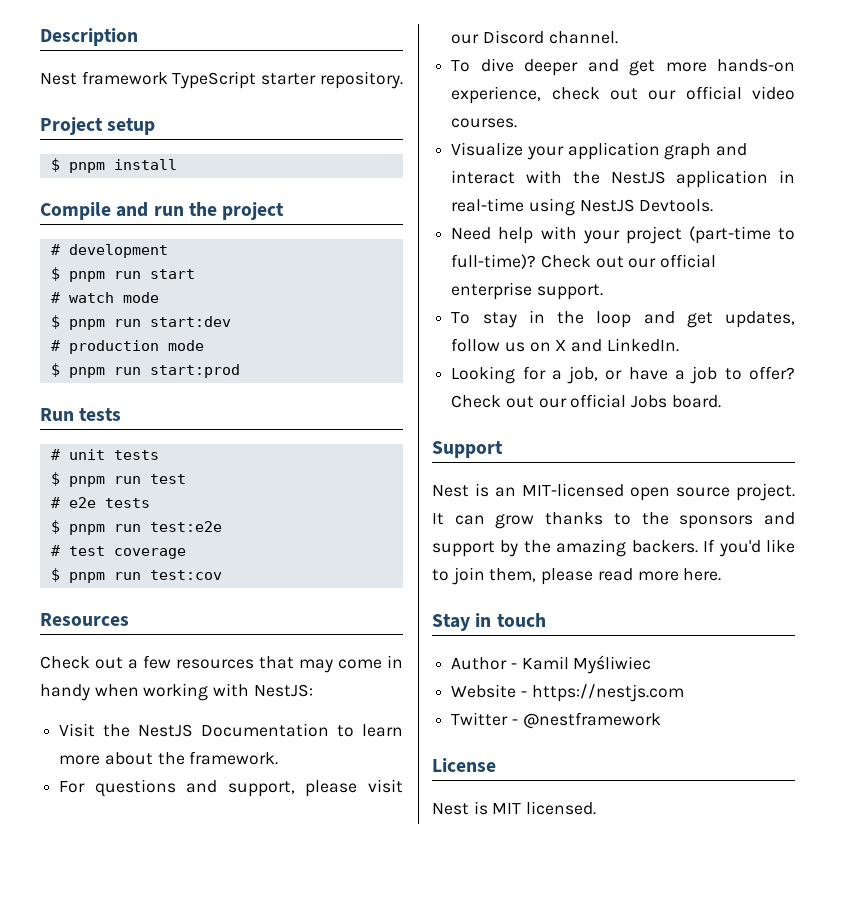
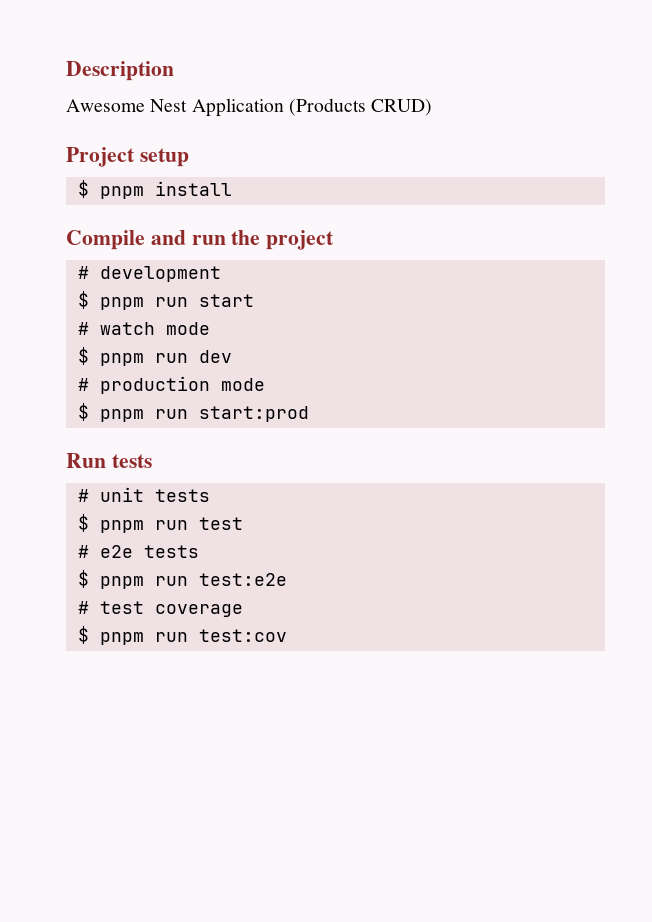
[40,71,403,89] Nest framework TypeScript starter repository. -> [66,98,433,117] Awesome Nest Application (Products CRUD)
[149,316,231,327] start:dev -> [198,350,232,363] dev
[40,613,129,626] [40,655,403,673] [40,683,313,701] [59,723,403,737] [59,751,279,765] [59,779,404,797] [451,30,618,44] [451,58,795,76] [451,86,795,104] [451,118,518,128] [451,142,748,160] [451,170,795,188] [451,198,714,216] [451,226,795,244] [451,254,717,269] [451,282,603,300] [451,310,795,328] [451,338,679,352] [451,366,795,384] [451,394,721,408] [432,441,503,458] [432,483,795,501] [432,512,795,529] [432,539,795,557] [432,567,722,585] [432,613,546,631] [451,655,652,674] [451,684,684,702] [451,712,661,729] [432,758,496,772] [432,801,597,815] // Resources // Check out a few resources that may come in handy when working with NestJS: // Visit the NestJS Documentation to learn more about the framework. // For questions and support, please visit our Discord channel. // To dive deeper and get more hands-on experience, check out our official video courses. // Visualize your application graph and interact with the NestJS application in real-time using NestJS Devtools. // Need help with your project (part-time to full-time)? Check out our official enterprise support. // To stay in the loop and get updates, follow us on X and LinkedIn. // Looking for a job, or have a job to offer? Check out our official Jobs board. // Support // Nest is an MIT-licensed open source project. It can grow thanks to the sponsors and support by the amazing backers. If you'd like to join them, please read more here. // Stay in touch // Author - Kamil Myśliwiec // Website - https://nestjs.com // Twitter - @nestframework // License // Nest is MIT licensed. -> (287, 635) none

